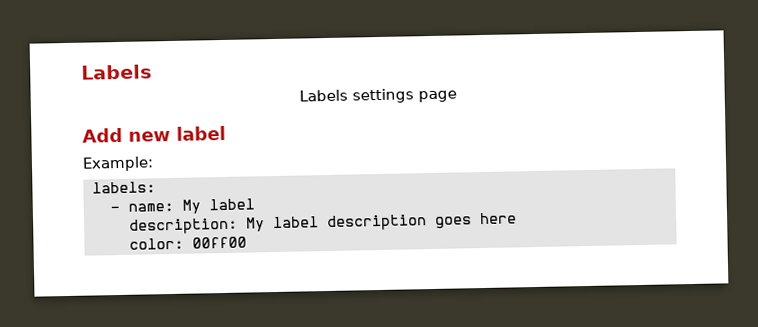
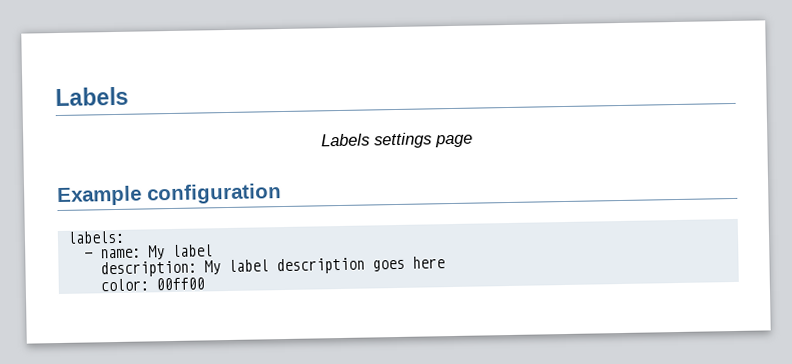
[82,125,226,143] [82,156,154,172] Add new label // Example: -> [57,183,282,207] Example configuration

